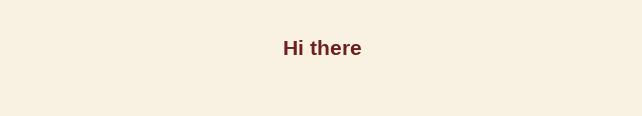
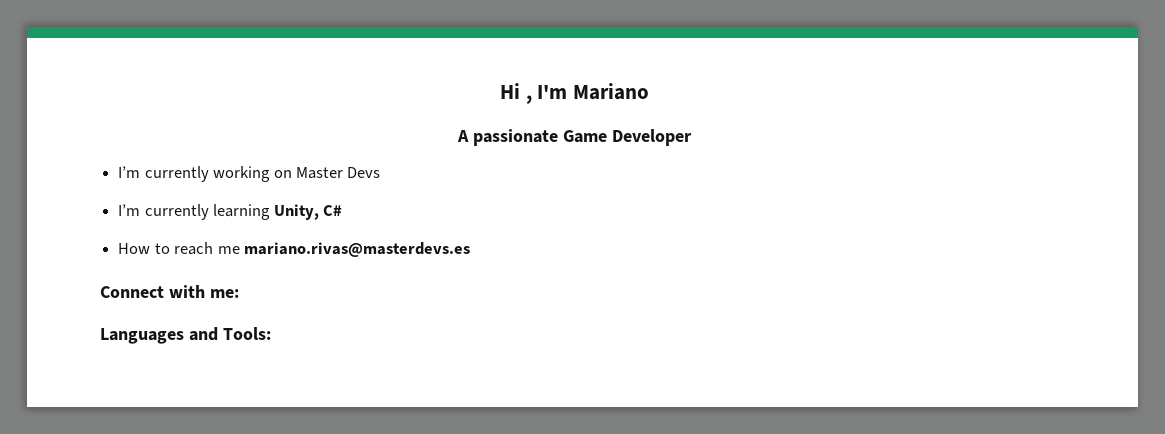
[310,40,362,55] there -> [525,83,650,104] [457,129,692,146] [118,166,381,182] [118,204,342,220] [118,242,470,257] [100,285,239,298] [100,327,271,344] , I'm Mariano // A passionate Game Developer // I’m currently working on Master Devs // I’m currently learning Unity, C# // How to reach me mariano.rivas@masterdevs.es // Connect with me: // Languages and Tools:

